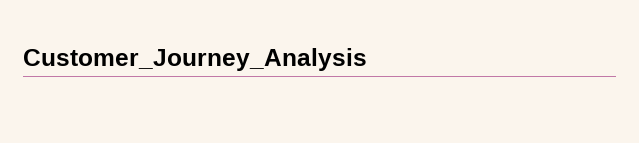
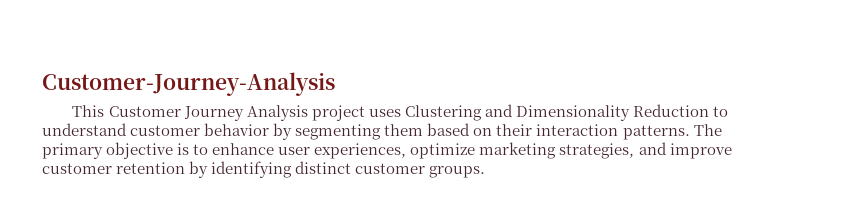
[23,48,367,71] Customer_Journey_Analysis -> [42,72,335,96] [72,104,728,121] [42,123,722,140] [42,142,732,159] [42,161,486,178] Customer-Journey-Analysis // This Customer Journey Analysis project uses Clustering and Dimensionality Reduction to understand customer behavior by segmenting them based on their interaction patterns. The primary objective is to enhance user experiences, optimize marketing strategies, and improve customer retention by identifying distinct customer groups.

